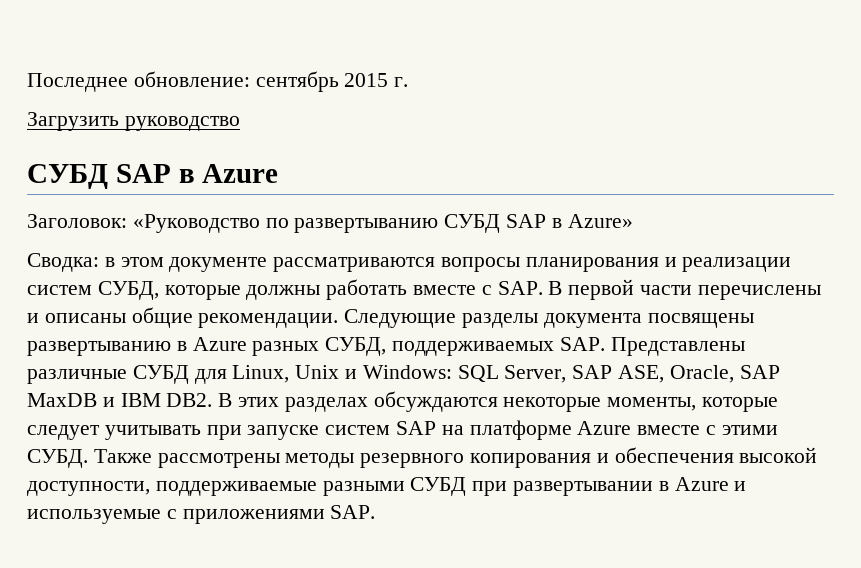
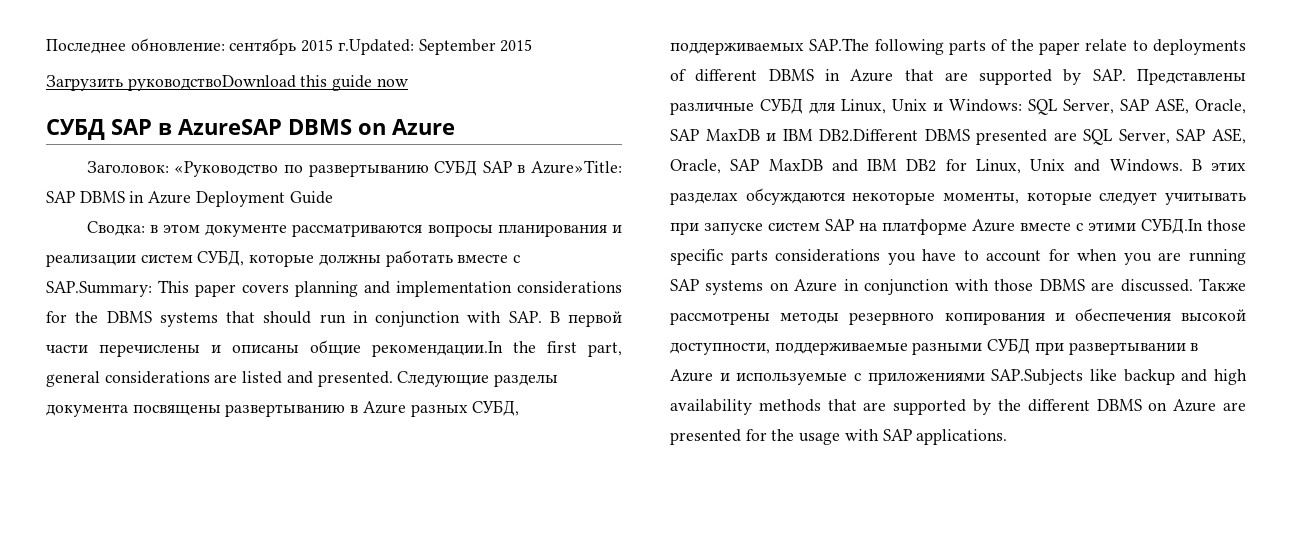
[394,77,409,87] [27,112,240,131] [27,164,195,189] г. // Загрузить руководство // СУБД SAP в -> [337,39,533,55] [46,75,408,91] [46,119,386,140] г.Updated: September 2015 // Загрузить руководствоDownload this guide now // СУБД SAP в AzureSAP DBMS on
[567,214,633,228] Azure» -> [531,160,622,174] [46,191,333,207] Azure»Title: SAP DBMS in Azure Deployment Guide
(492, 290) none -> [46,280,622,297] [46,311,502,327] SAP.Summary: This paper covers planning and implementation considerations for the DBMS systems that should run in conjunction with
[198,313,339,328] рекомендации. -> [372,341,622,357] [46,371,393,387] рекомендации.In the first part, general considerations are listed and presented.
(555, 348) none -> [809,38,1246,55] [670,69,1082,85] SAP.The following parts of the paper relate to deployments of different DBMS in Azure that are supported by
[166,393,213,407] DB2. -> [819,128,1246,145] [670,159,1183,174] DB2.Different DBMS presented are SQL Server, SAP ASE, Oracle, SAP MaxDB and IBM DB2 for Linux, Unix and Windows.
[27,449,88,468] СУБД. -> [1141,218,1246,234] [670,249,1246,265] [670,279,1193,295] СУБД.In those specific parts considerations you have to account for when you are running SAP systems on Azure in conjunction with those DBMS are discussed.
[330,505,376,519] SAP. -> [991,369,1247,385] [670,399,1246,415] [670,429,1008,445] SAP.Subjects like backup and high availability methods that are supported by the different DBMS on Azure are presented for the usage with SAP applications.

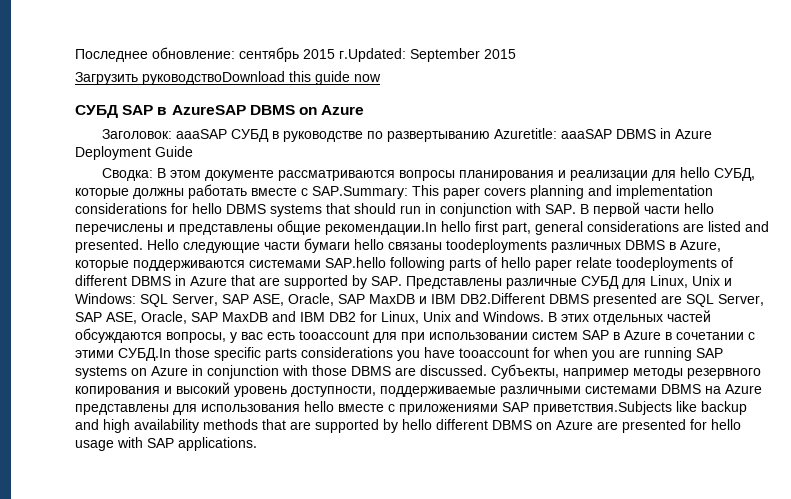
[174,160,622,177] [46,191,75,203] «Руководство по развертыванию СУБД SAP в Azure»Title: SAP -> [176,128,613,142] aaaSAP СУБД в руководстве по развертыванию Azuretitle: aaaSAP
[149,225,158,233] в -> [157,168,167,178] В
[140,254,193,263] систем -> [652,167,711,181] для hello
[75,311,99,323] the -> [192,203,222,214] hello
(88, 348) none -> [684,203,714,214] hello
[232,345,299,353] описаны -> [179,224,273,235] представлены
[513,341,536,353] the -> [441,221,471,232] hello
[397,371,559,387] [46,400,520,417] [670,38,870,55] Следующие разделы документа посвящены развертыванию в Azure разных СУБД, поддерживаемых SAP.The -> [147,238,721,253] [75,257,386,271] Hello следующие части бумаги hello связаны toodeployments различных DBMS в Azure, которые поддерживаются системами SAP.hello
[1010,39,1034,51] the -> [501,257,531,268] hello
[1132,39,1246,55] to deployments -> [616,257,717,271] toodeployments
[670,188,1246,205] [670,219,1071,235] разделах обсуждаются некоторые моменты, которые следует учитывать при запуске систем SAP на платформе Azure вместе -> [593,310,711,325] [75,328,744,343] отдельных частей обсуждаются вопросы, у вас есть tooaccount для при использовании систем SAP в Azure в сочетании
[963,250,1042,262] to account -> [459,348,529,358] tooaccount
[1199,278,1246,291] [670,312,770,325] Также рассмотрены -> [491,364,629,379] Субъекты, например
[1074,308,1246,321] [670,338,1199,355] [670,369,1084,385] обеспечения высокой доступности, поддерживаемые разными СУБД при развертывании в Azure и используемые с приложениями SAP.Subjects -> [176,382,762,397] [75,401,672,415] высокий уровень доступности, поддерживаемые различными системами DBMS на Azure представлены для использования hello вместе с приложениями SAP приветствия.Subjects
[997,399,1021,411] the -> [402,419,432,430] hello
[771,429,795,441] the -> [711,419,741,430] hello

